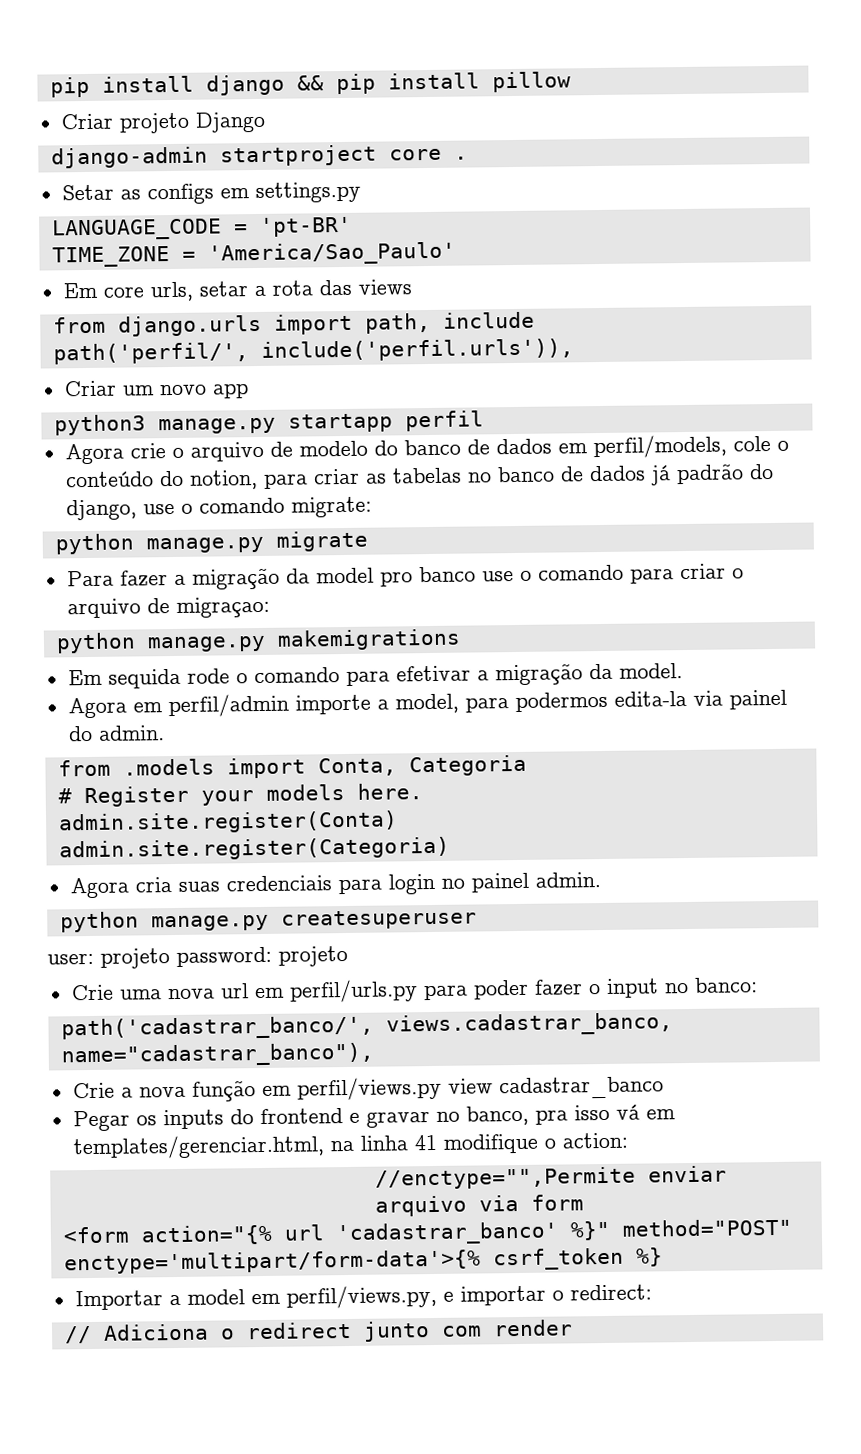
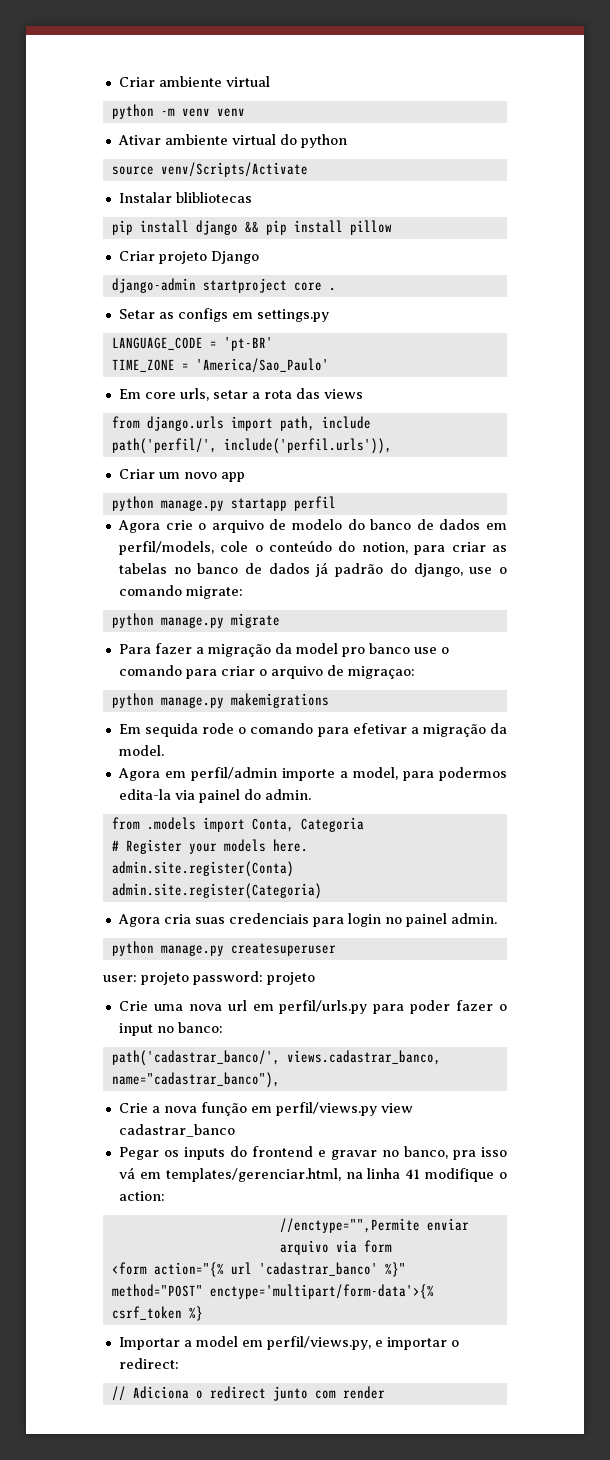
(49, 87) none -> [118,76,270,87] [111,104,245,119] [117,134,347,148] [111,162,308,177] [118,192,252,203] Criar ambiente virtual // python -m venv venv // Ativar ambiente virtual do python // source venv/Scripts/Activate // Instalar blibliotecas //
[53,414,146,436] python3 -> [111,496,154,511] python

